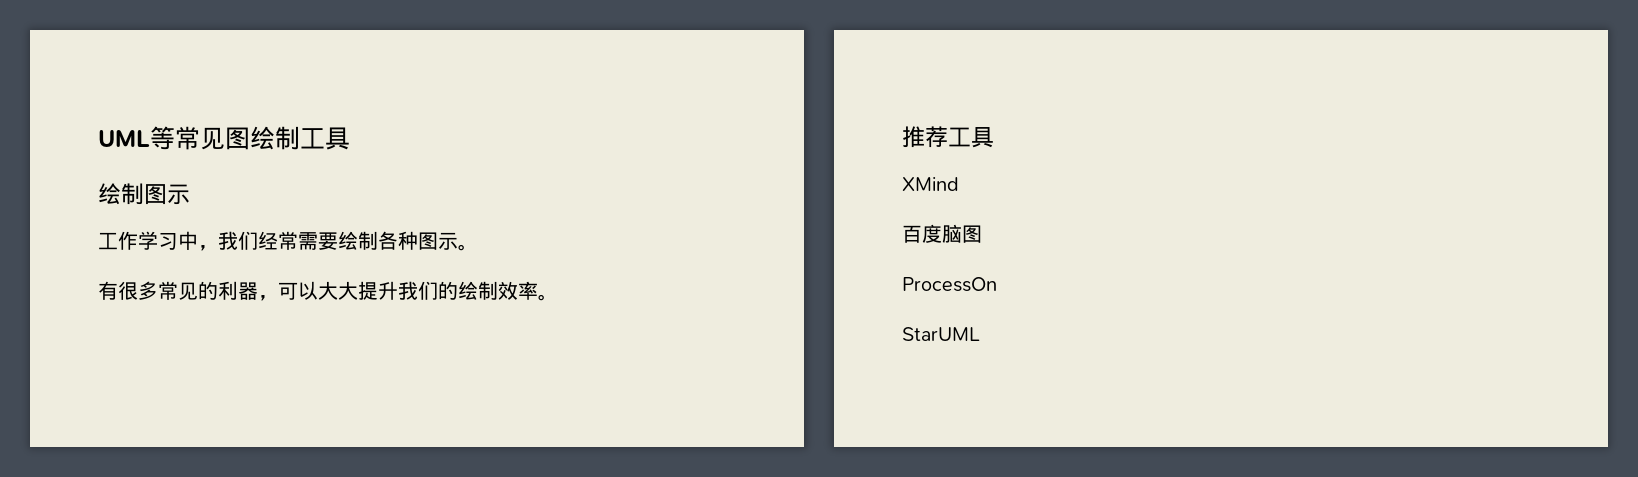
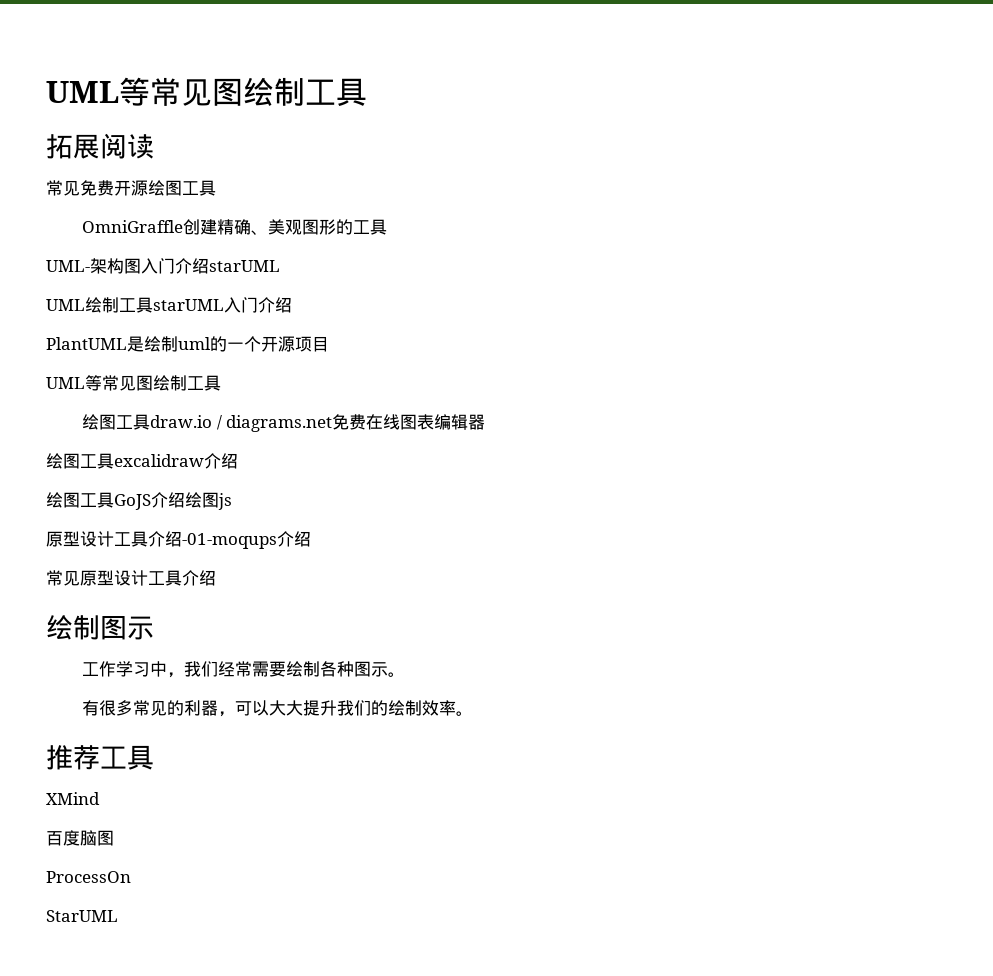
[98,126,350,150] UML等常见图绘制工具 -> [46,77,367,107] [46,133,154,159] [46,180,216,196] [82,219,388,235] [46,258,280,274] [46,297,292,313] [46,336,329,352] [46,375,221,391] [82,414,486,432] [46,453,238,469] [46,492,232,510] [46,531,311,549] [46,570,216,586] UML等常见图绘制工具 // 拓展阅读 // 常见免费开源绘图工具 // OmniGraffle创建精确、美观图形的工具 // UML-架构图入门介绍starUML // UML绘制工具starUML入门介绍 // PlantUML是绘制uml的一个开源项目 // UML等常见图绘制工具 // 绘图工具draw.io / diagrams.net免费在线图表编辑器 // 绘图工具excalidraw介绍 // 绘图工具GoJS介绍绘图js // 原型设计工具介绍-01-moqups介绍 // 常见原型设计工具介绍

